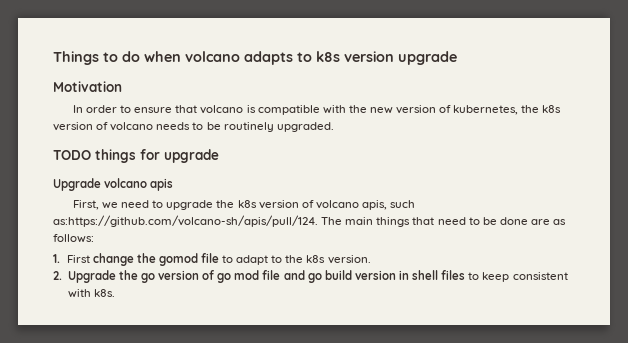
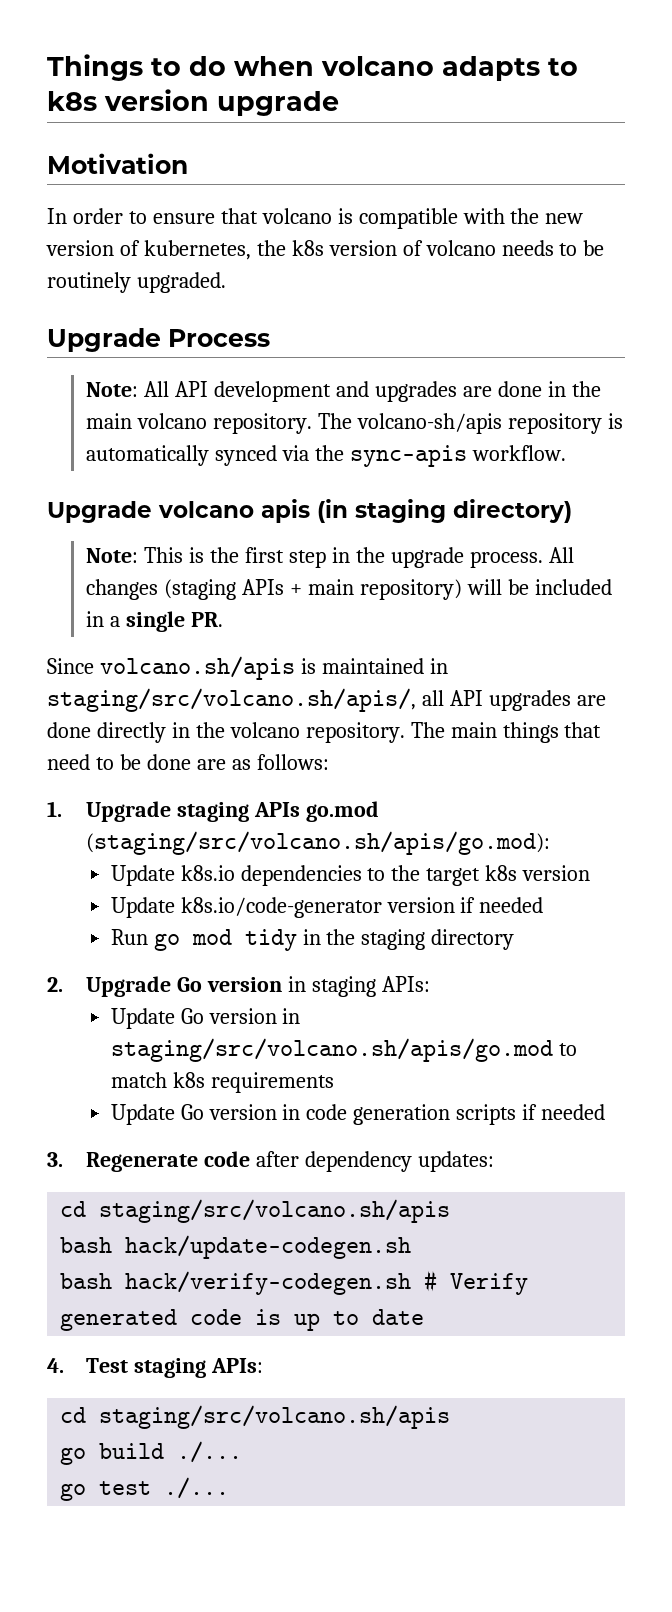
[53,149,219,163] [53,178,174,191] [72,200,416,210] [53,215,318,227] TODO things for upgrade // Upgrade volcano apis // First, we need to upgrade the k8s version of volcano apis, such as:https://github.com/volcano-sh/apis/pull/124. -> [47,328,270,352] [86,381,601,402] [86,413,624,434] [86,445,567,467] [47,499,572,523] [86,547,574,568] [86,579,612,600] [86,611,224,632] [47,656,448,680] [47,688,606,712] [47,722,405,743] Upgrade Process // Note: All API development and upgrades are done in the main volcano repository. The volcano-sh/apis repository is automatically synced via the sync-apis workflow. // Upgrade volcano apis (in staging directory) // Note: This is the first step in the upgrade process. All changes (staging APIs + main repository) will be included in a single PR. // Since volcano.sh/apis is maintained in staging/src/volcano.sh/apis/, all API upgrades are done directly in the volcano repository.
[66,253,371,266] [53,270,568,283] [67,289,115,298] First change the gomod file to adapt to the k8s version. // 2. Upgrade the go version of go mod file and go build version in shell files to keep consistent with k8s. -> [86,801,380,822] [86,831,551,855] [110,865,591,886] [110,897,544,918] [110,929,515,951] [47,976,431,997] [110,1008,301,1029] [110,1038,577,1062] [110,1072,334,1093] [110,1104,606,1125] [47,1151,495,1172] [60,1199,451,1223] [60,1235,412,1259] [60,1270,529,1295] [60,1309,425,1331] [47,1358,264,1378] [60,1405,451,1429] [60,1441,243,1465] [60,1477,230,1501] Upgrade staging APIs go.mod (staging/src/volcano.sh/apis/go.mod): // Update k8s.io dependencies to the target k8s version // Update k8s.io/code-generator version if needed // Run go mod tidy in the staging directory // 2. Upgrade Go version in staging APIs: // Update Go version in staging/src/volcano.sh/apis/go.mod to match k8s requirements // Update Go version in code generation scripts if needed // 3. Regenerate code after dependency updates: // cd staging/src/volcano.sh/apis // bash hack/update-codegen.sh // bash hack/verify-codegen.sh # Verify generated code is up to date // 4. Test staging APIs: // cd staging/src/volcano.sh/apis // go build ./... // go test ./...

